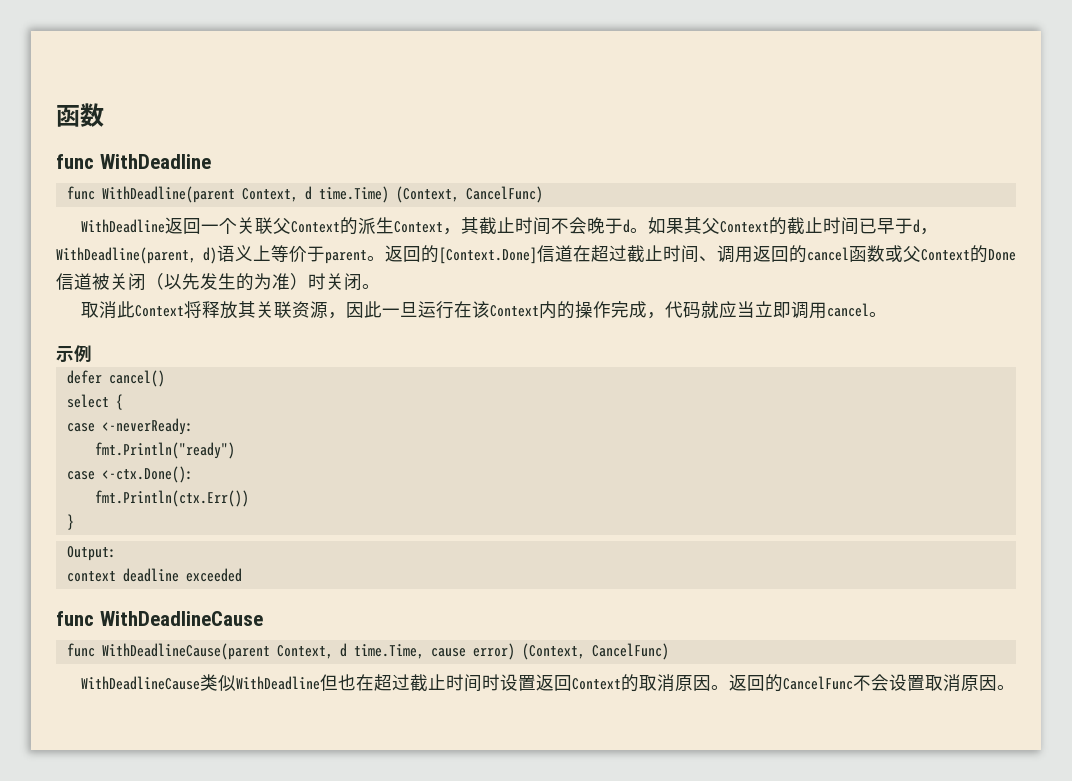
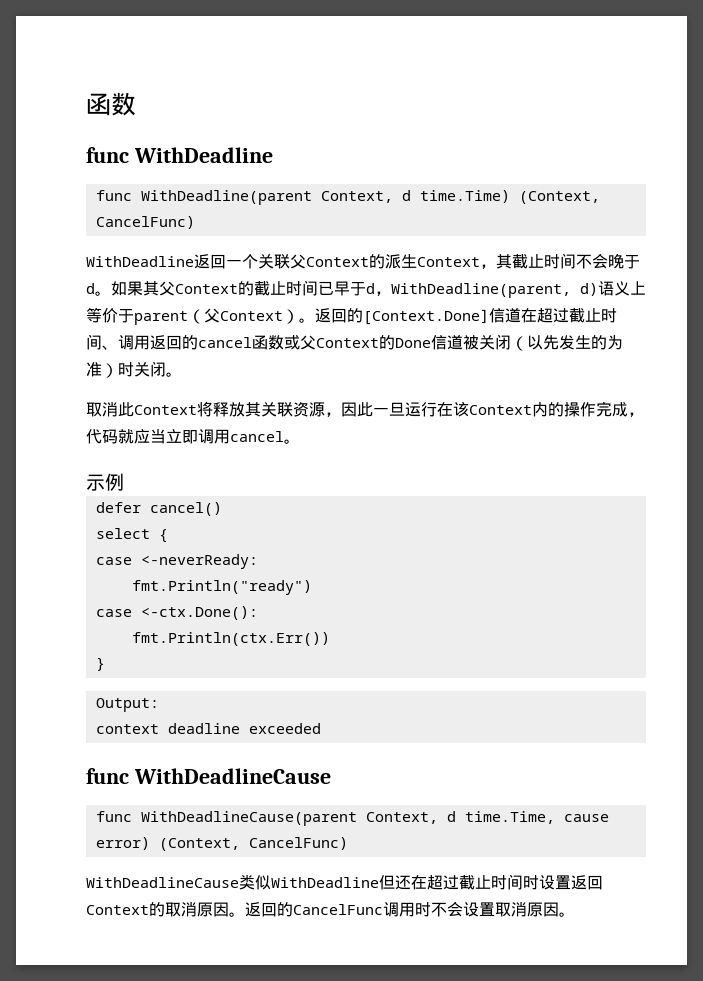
(367, 257) none -> [188,308,299,324] （父Context）
[338,674,357,691] 也 -> [395,875,411,890] 还
(854, 683) none -> [383,902,431,917] 调用时

